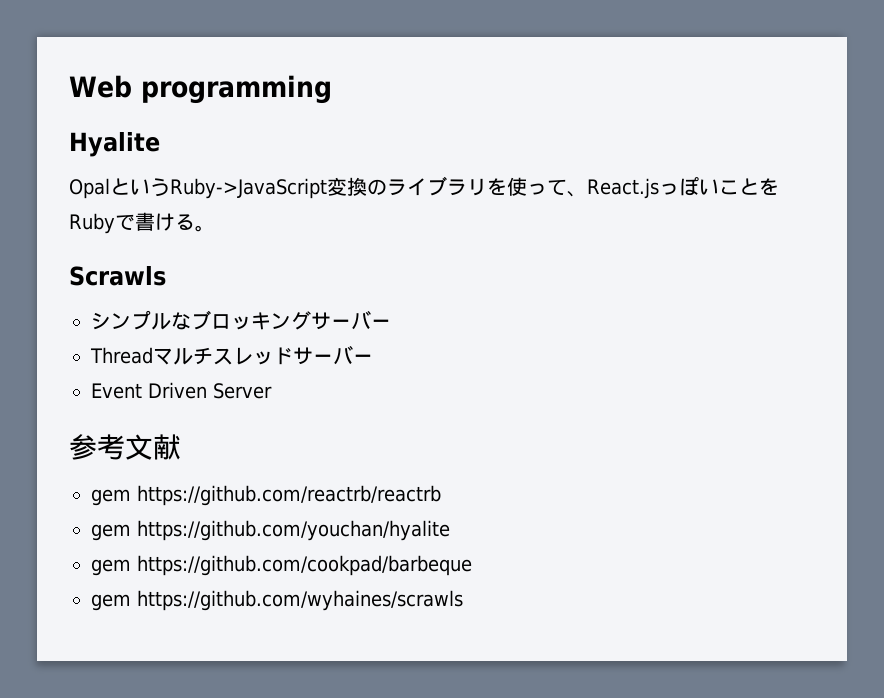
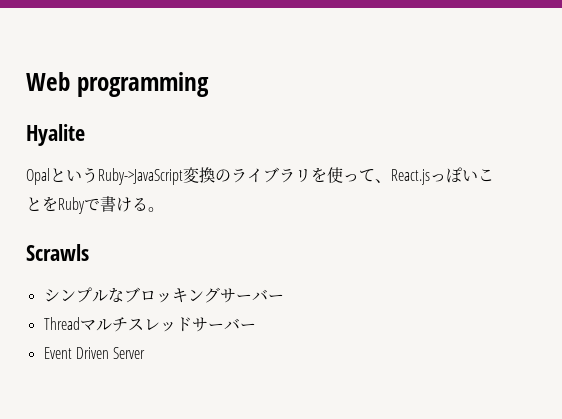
[69,434,181,460] [91,485,441,506] [91,520,450,541] [91,555,472,576] [91,590,463,611] // 参考文献 // gem https://github.com/reactrb/reactrb // gem https://github.com/youchan/hyalite // gem https://github.com/cookpad/barbeque // gem https://github.com/wyhaines/scrawls -> (146, 353) none

